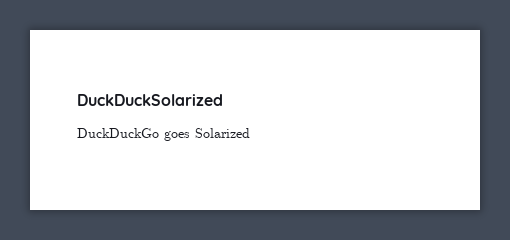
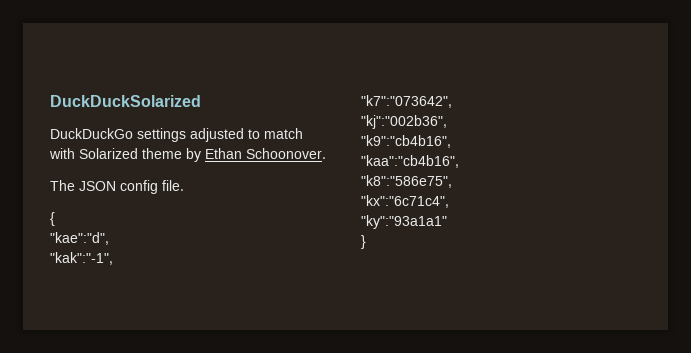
[164,128,250,141] goes Solarized -> [137,128,303,142] [49,148,326,162] [50,180,184,194] [50,212,55,226] [50,232,109,245] [50,252,113,265] [361,95,452,108] [361,115,447,129] [361,135,451,148] [361,155,459,168] [361,175,452,188] [361,195,449,208] [361,215,447,229] [361,235,366,249] settings adjusted to match with Solarized theme by Ethan Schoonover. // The JSON config file. // { // "kae":"d", // "kak":"-1", // "k7":"073642", // "kj":"002b36", // "k9":"cb4b16", // "kaa":"cb4b16", // "k8":"586e75", // "kx":"6c71c4", // "ky":"93a1a1" // }

